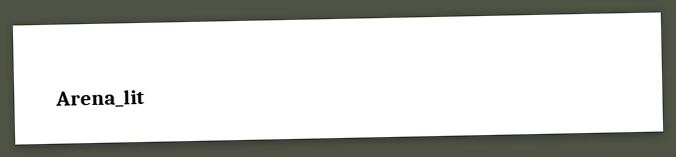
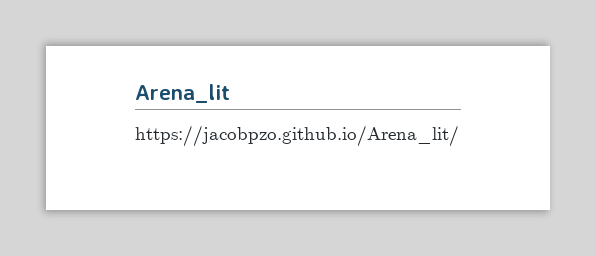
(145, 98) none -> [135,125,459,147] // https://jacobpzo.github.io/Arena_lit/

